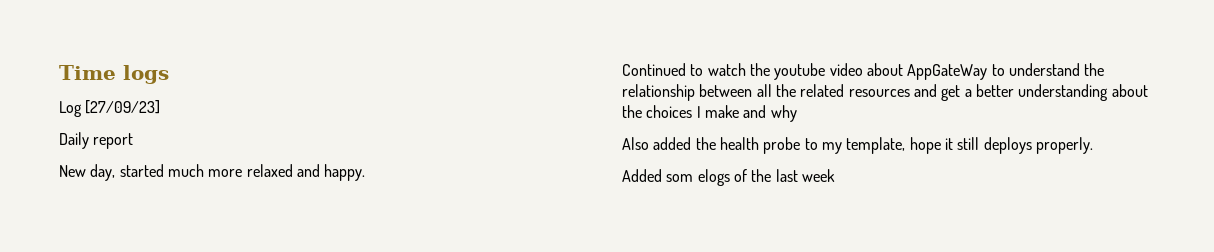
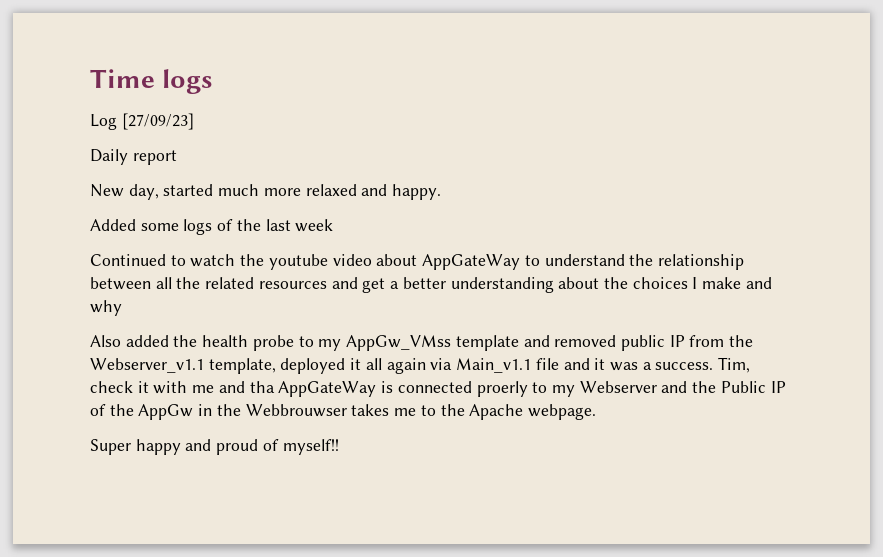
(366, 172) none -> [90,219,334,235] // Added some logs of the last week
[846,137,1093,154] [622,169,835,186] template, hope it still deploys properly. // Added som elogs of the last week -> [346,335,754,351] [90,357,751,374] [90,381,786,397] [90,404,596,420] [90,439,339,455] AppGw_VMss template and removed public IP from the Webserver_v1.1 template, deployed it all again via Main_v1.1 file and it was a success. Tim, check it with me and tha AppGateWay is connected proerly to my Webserver and the Public IP of the AppGw in the Webbrouwser takes me to the Apache webpage. // Super happy and proud of myself!!

